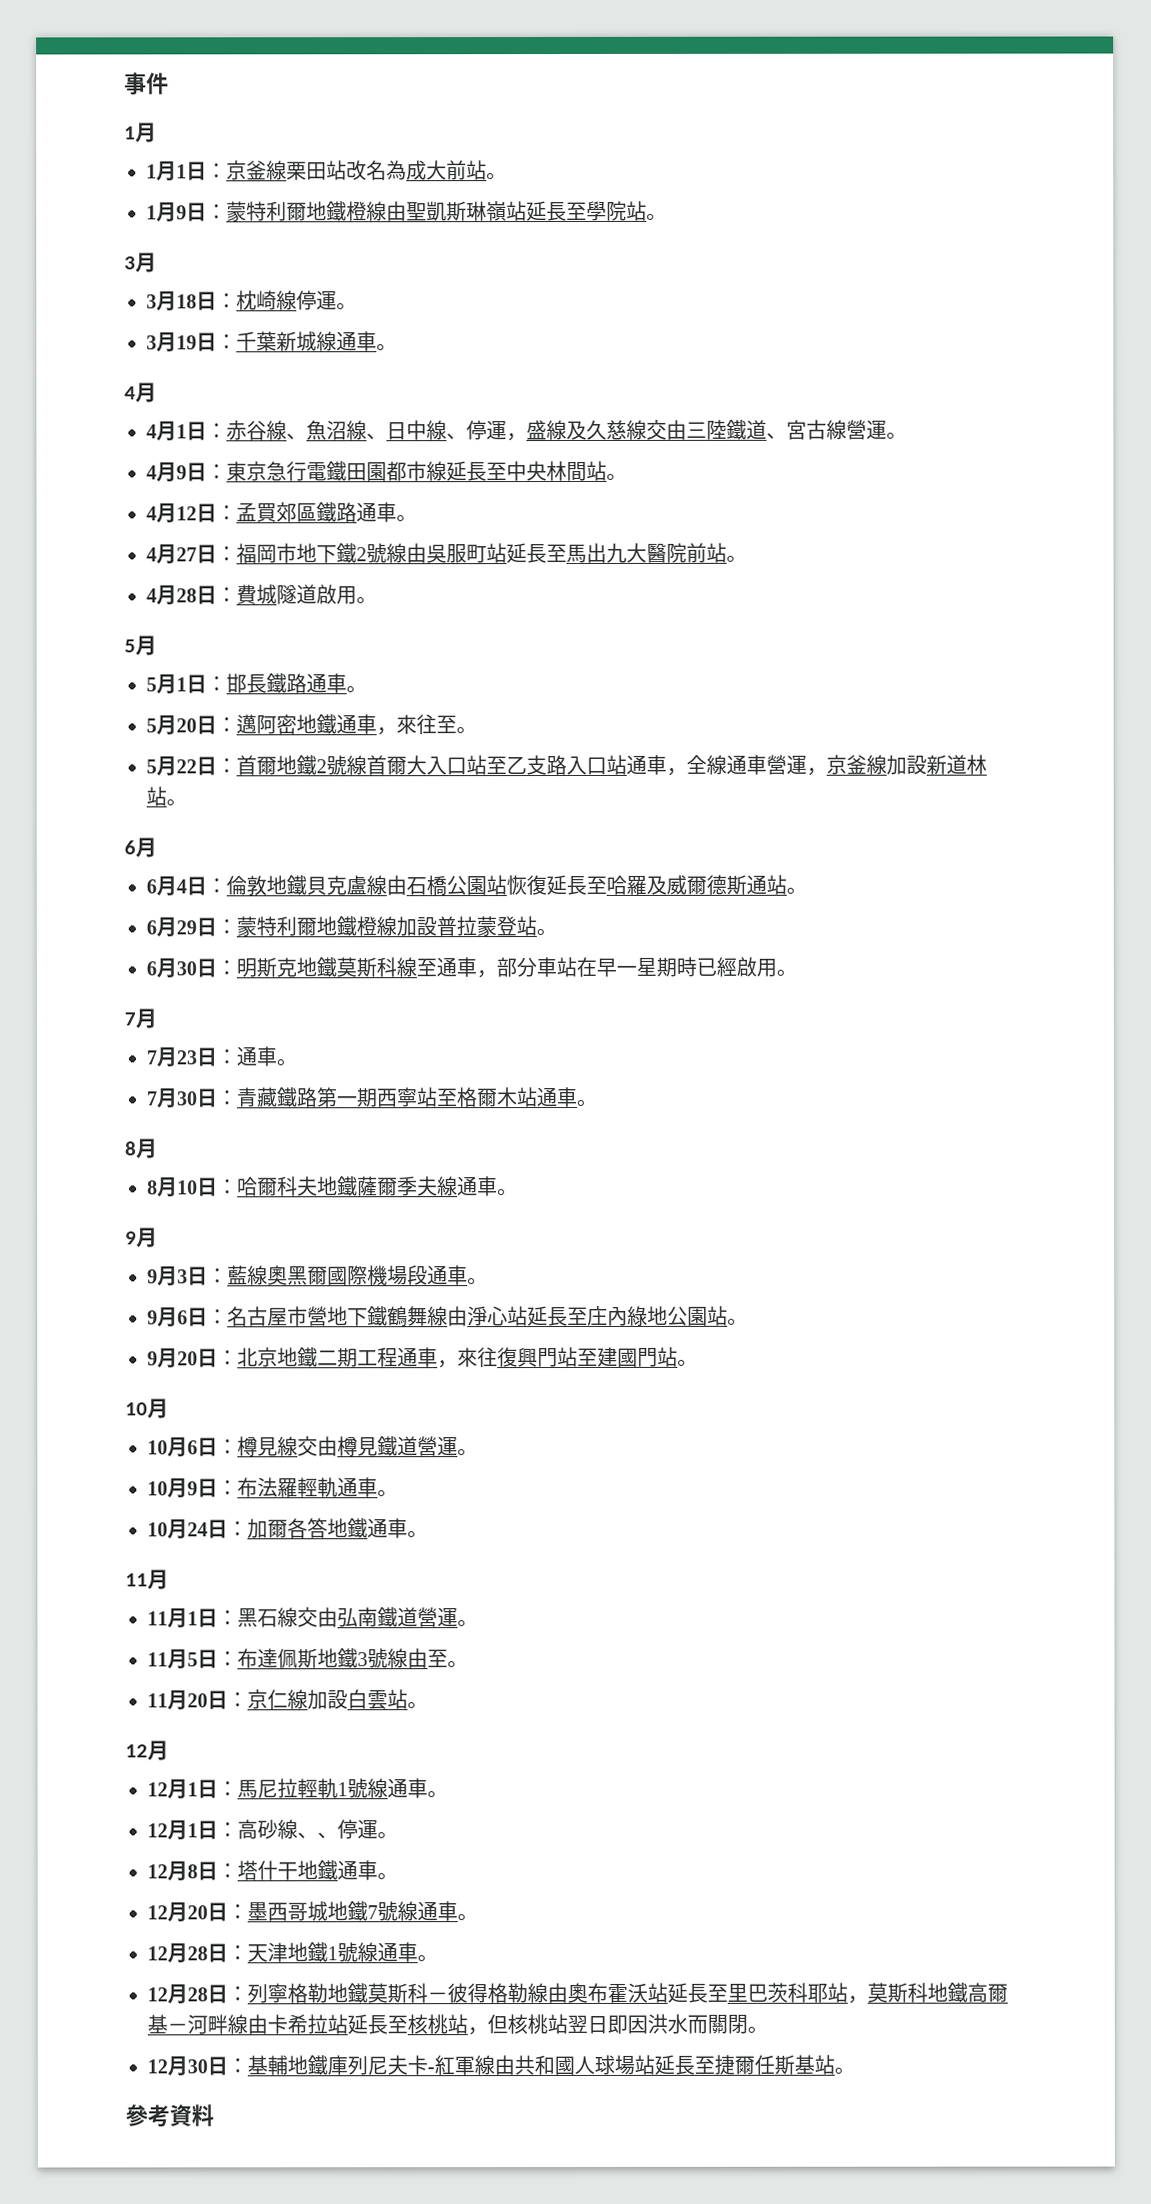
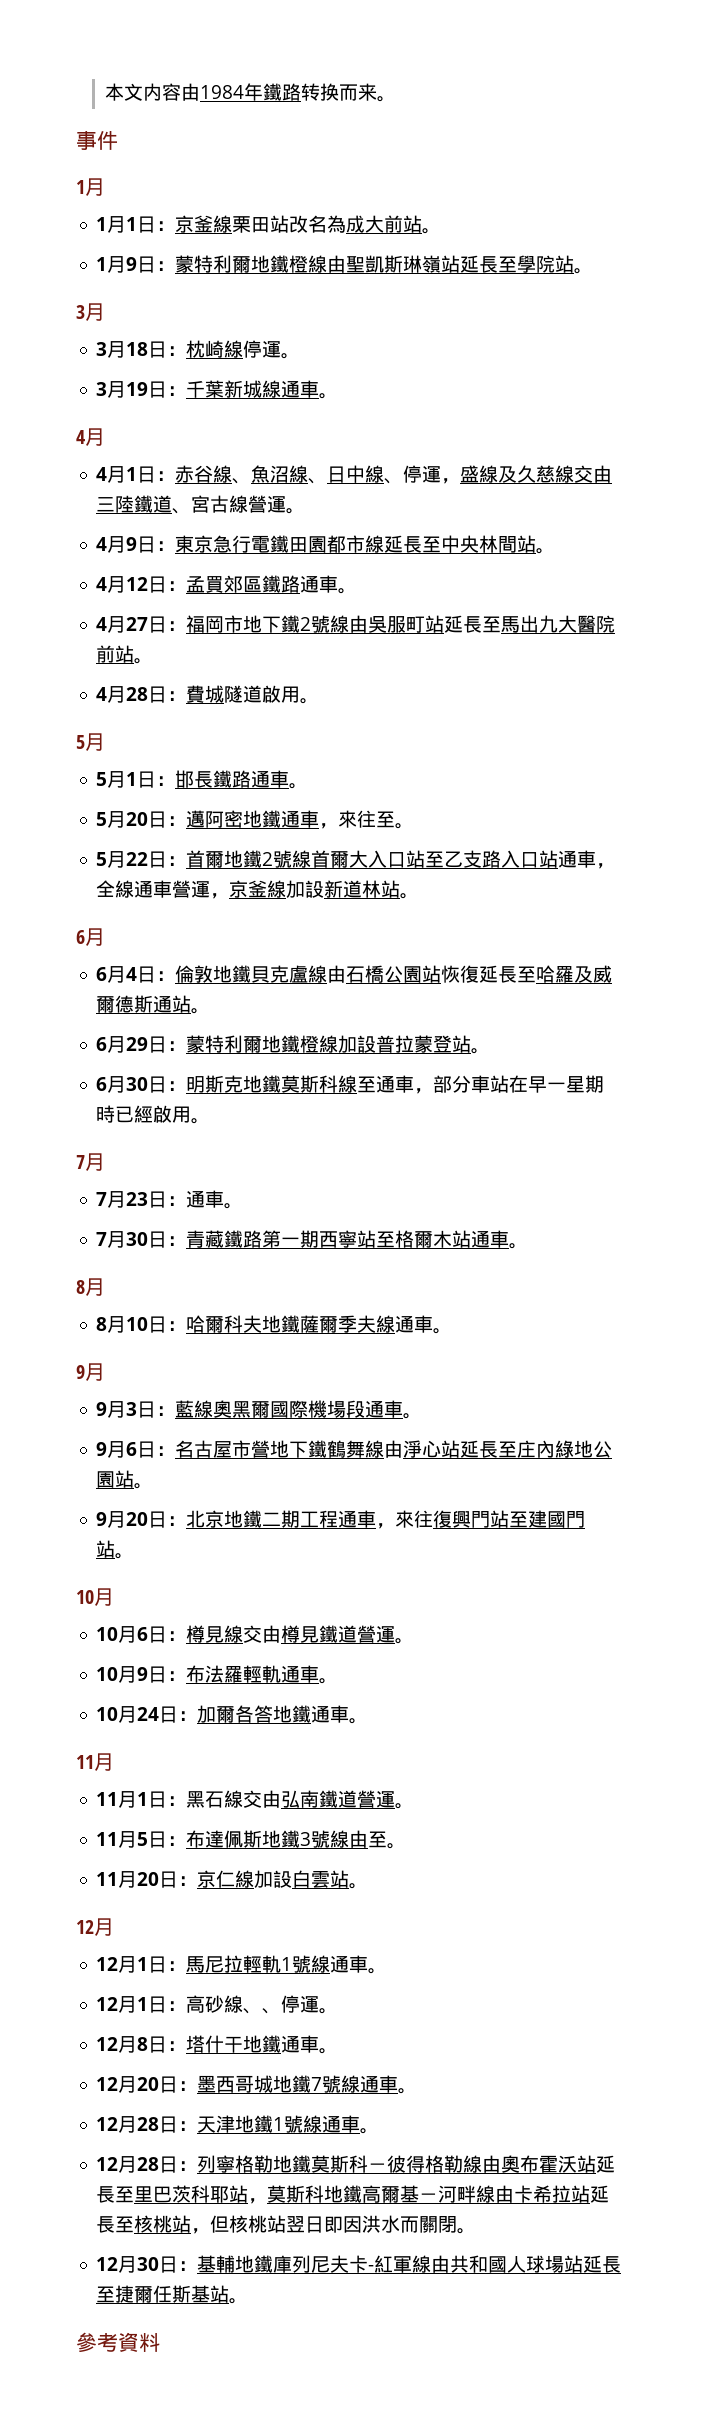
(124, 83) none -> [105,83,397,102] 本文内容由1984年鐵路转换而来。 //

